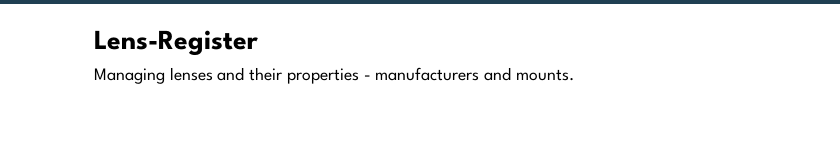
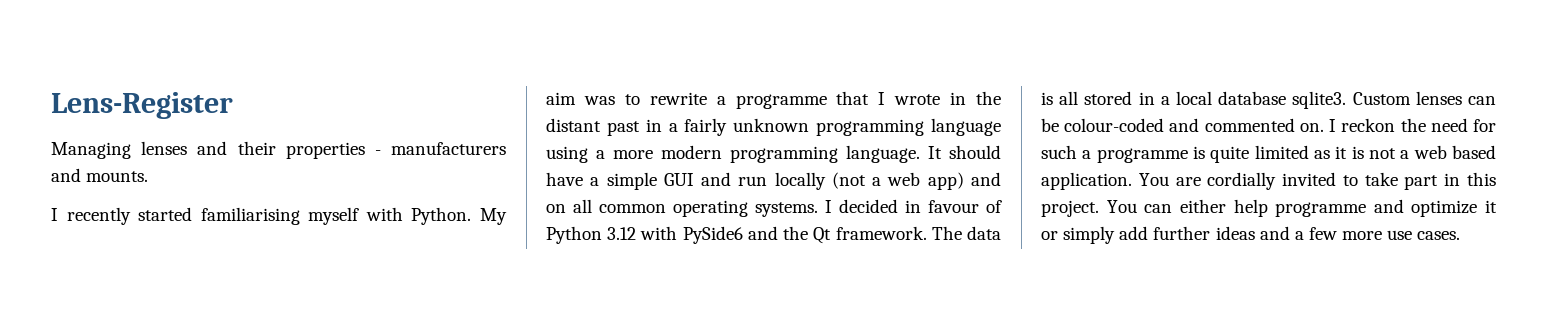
(574, 75) none -> [51,207,507,225] [546,91,1001,109] [546,118,1002,136] [546,145,1001,163] [546,172,1001,190] [546,199,1002,217] [546,226,1001,244] [1041,91,1496,109] [1041,118,1496,132] [1041,145,1496,163] [1041,172,1496,190] [1041,199,1497,217] [1041,226,1461,244] // I recently started familiarising myself with Python. My aim was to rewrite a programme that I wrote in the distant past in a fairly unknown programming language using a more modern programming language. It should have a simple GUI and run locally (not a web app) and on all common operating systems. I decided in favour of Python 3.12 with PySide6 and the Qt framework. The data is all stored in a local database sqlite3. Custom lenses can be colour-coded and commented on. I reckon the need for such a programme is quite limited as it is not a web based application. You are cordially invited to take part in this project. You can either help programme and optimize it or simply add further ideas and a few more use cases.

